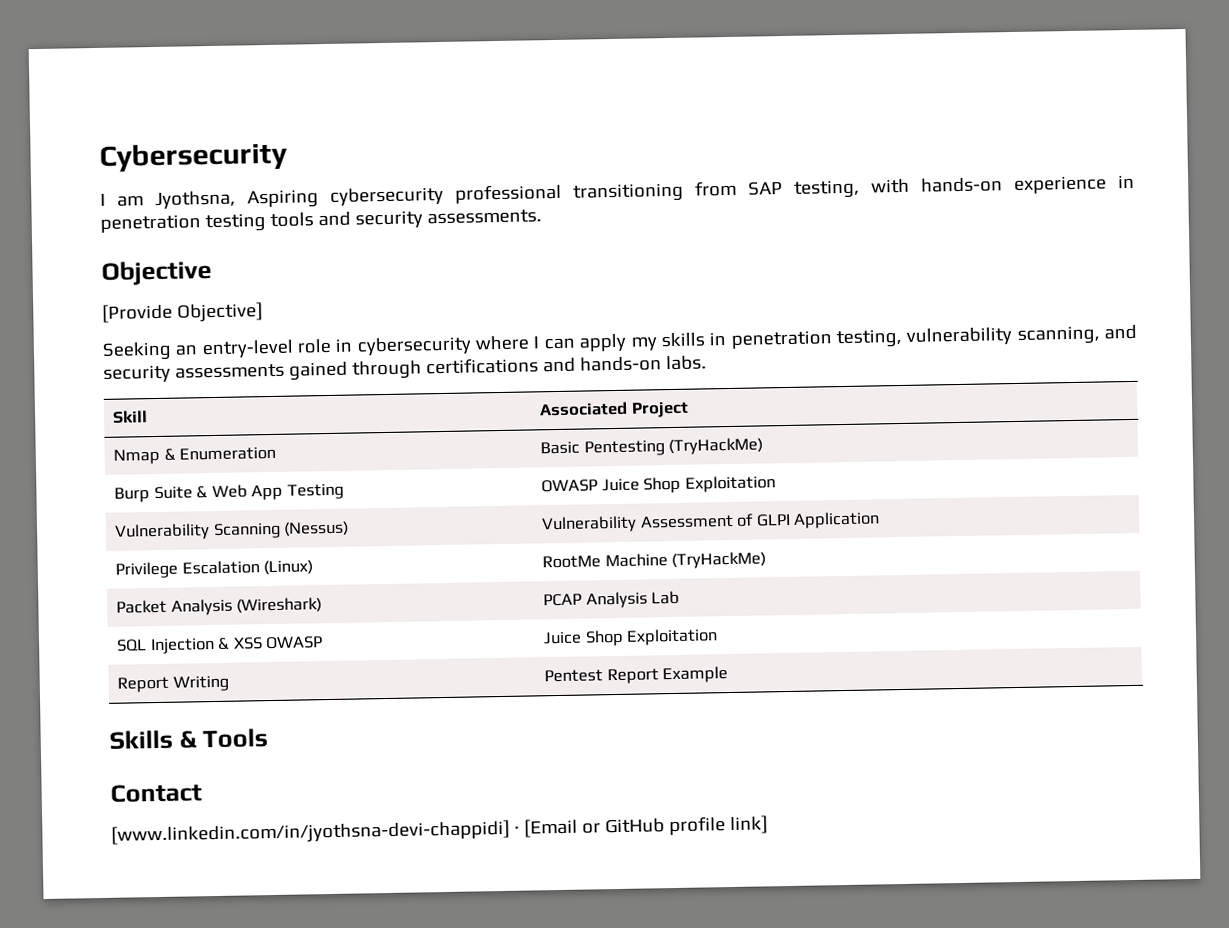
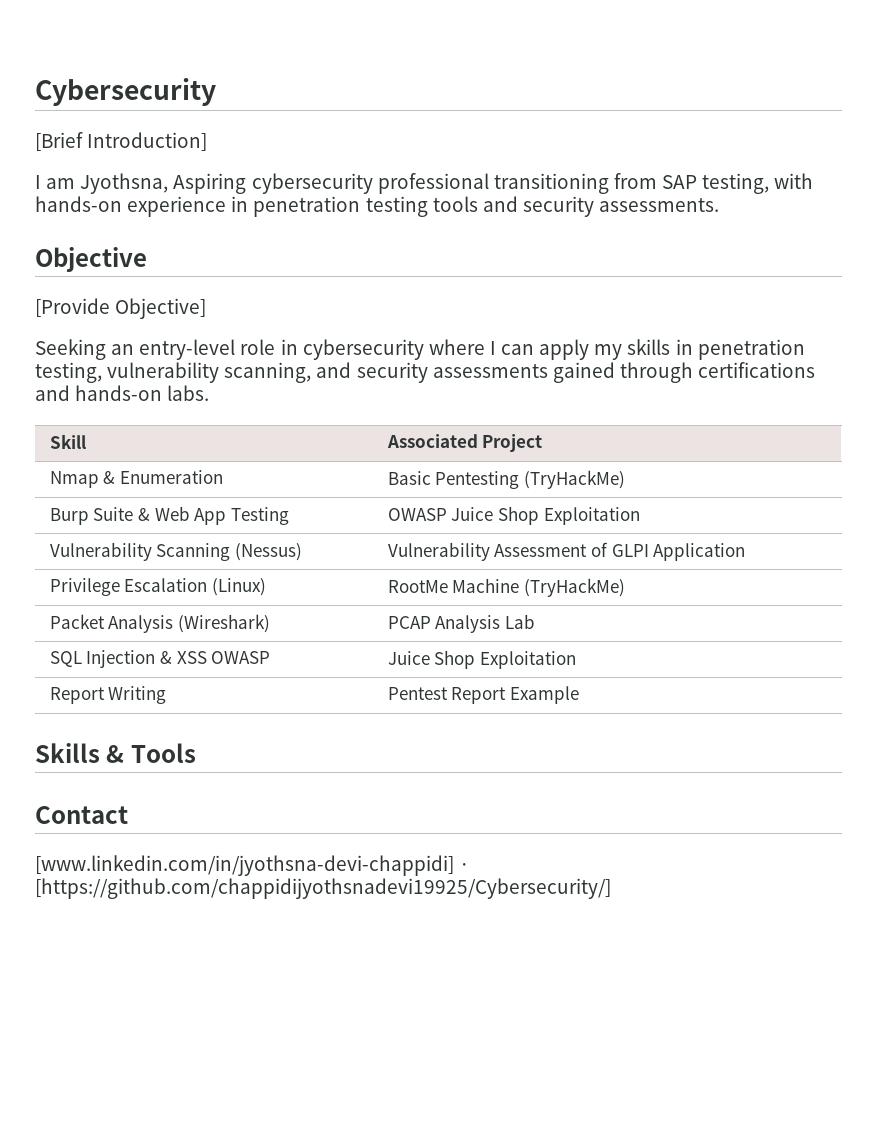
(288, 157) none -> [35,132,208,151] // [Brief Introduction]
[523,815,768,838] [Email or GitHub profile link] -> [35,878,611,899] [https://github.com/chappidijyothsnadevi19925/Cybersecurity/]

